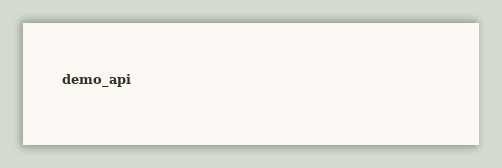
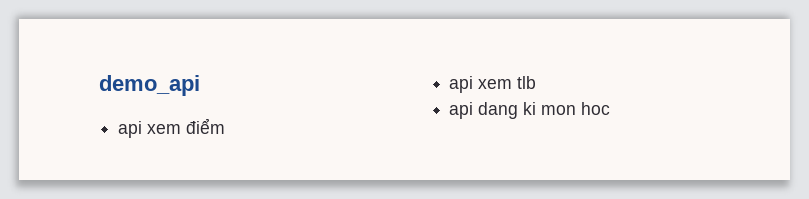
(131, 80) none -> [118,118,226,138] [449,76,537,93] [449,102,611,119] // api xem điểm // api xem tlb // api dang ki mon hoc

